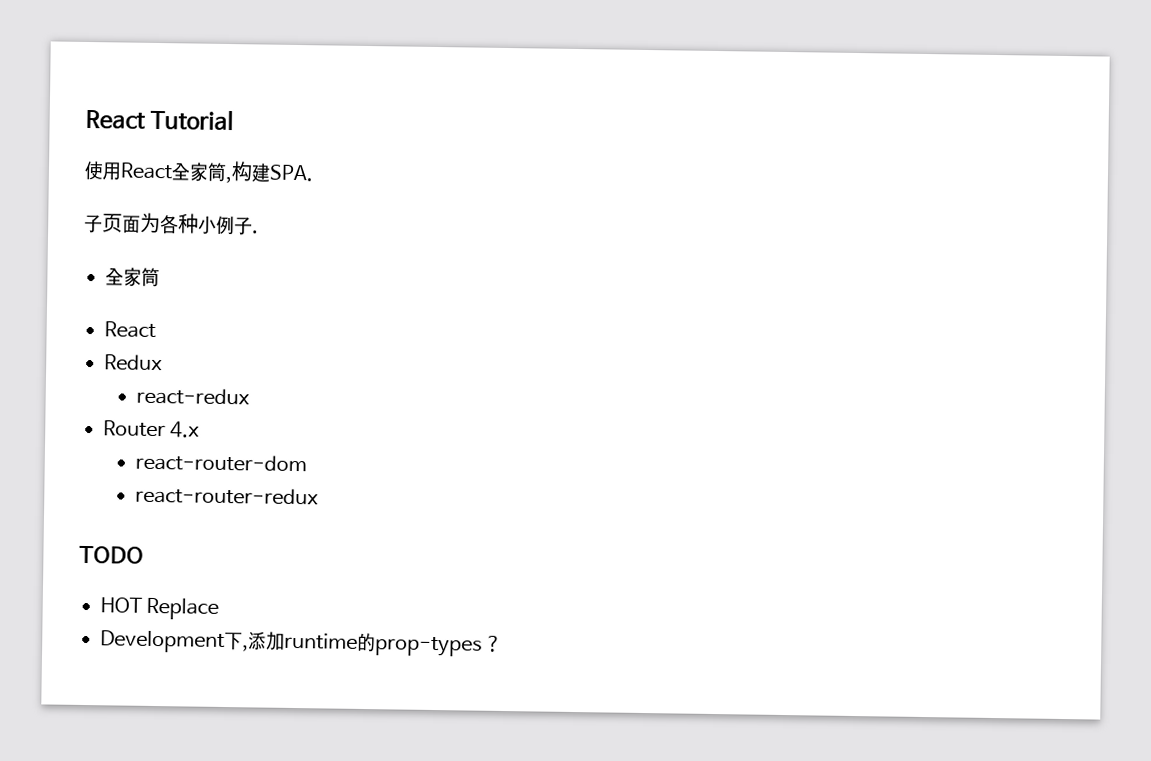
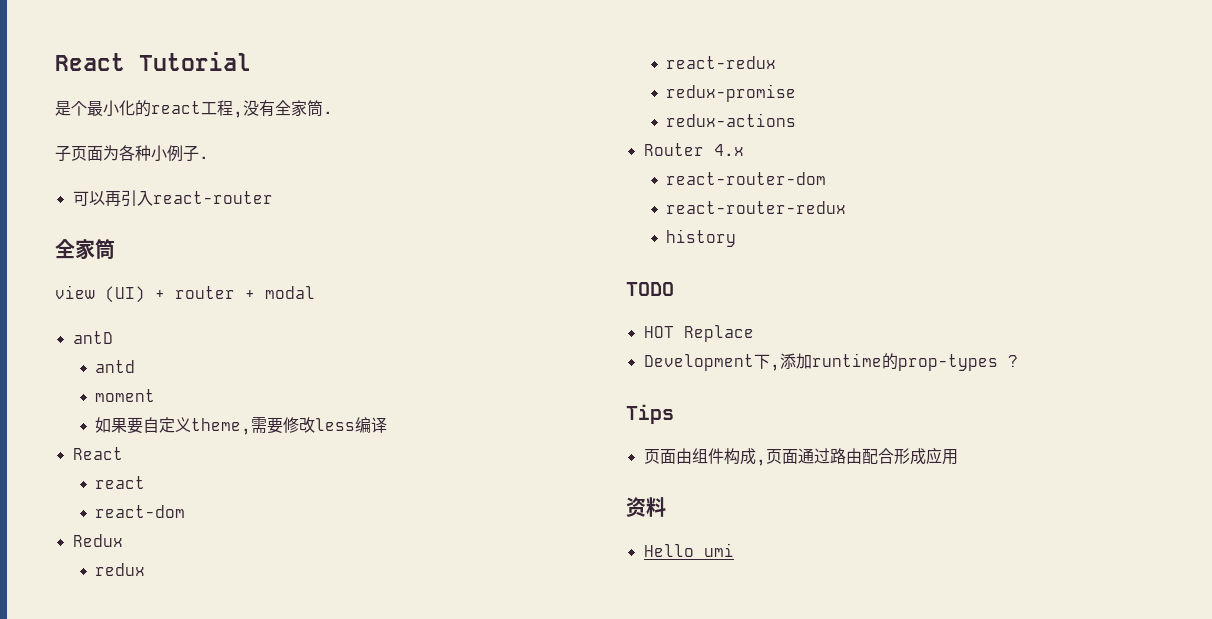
[84,160,314,184] 使用React全家筒,构建SPA. -> [55,100,333,118] 是个最小化的react工程,没有全家筒.
[105,267,160,288] [104,321,156,338] 全家筒 // React -> [72,190,273,207] [55,239,115,259] [55,285,315,303] [72,331,113,344] [95,360,136,373] [95,389,156,402] [95,417,388,435] [72,447,123,460] [95,476,146,489] [95,505,186,518] 可以再引入react-router // 全家筒 // view (UI) + router + modal // antD // antd // moment // 如果要自定义theme,需要修改less编译 // React // react // react-dom
(163, 363) none -> [95,563,146,576] // redux
(251, 396) none -> [666,84,797,102] [666,113,797,127] // redux-promise // redux-actions
(320, 496) none -> [666,229,737,247] // history
(502, 643) none -> [626,404,674,424] [643,447,958,466] [626,497,666,517] [643,543,734,557] // Tips // 页面由组件构成,页面通过路由配合形成应用 // 资料 // Hello umi

